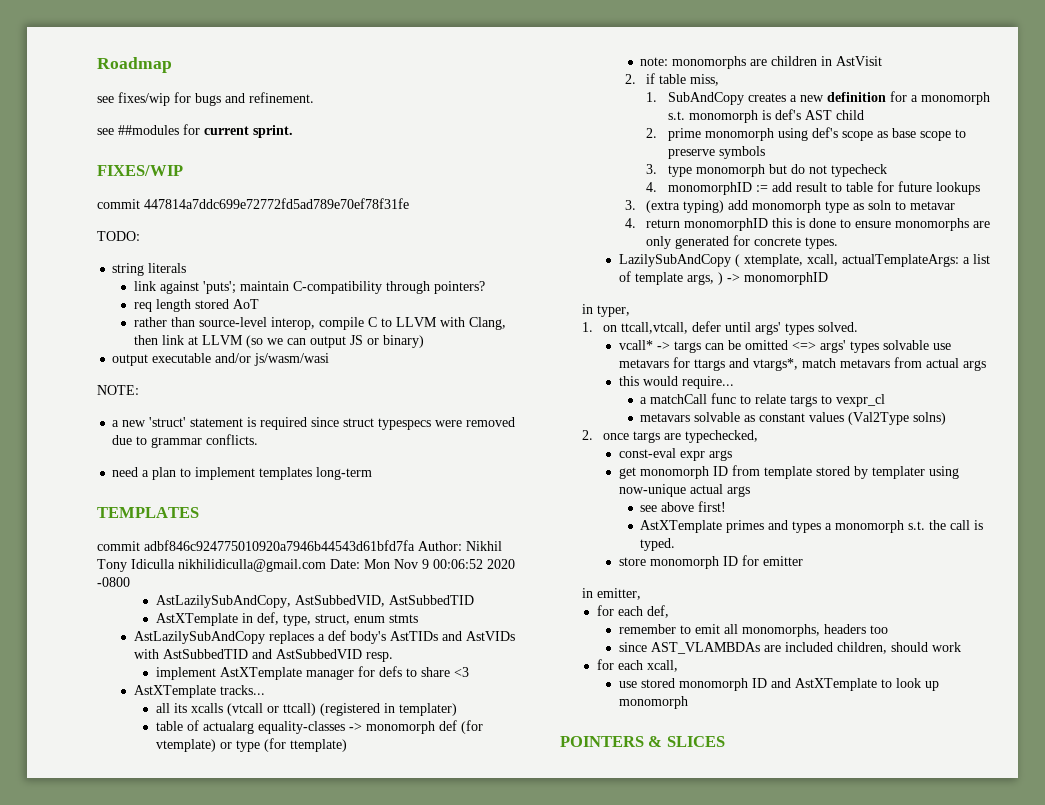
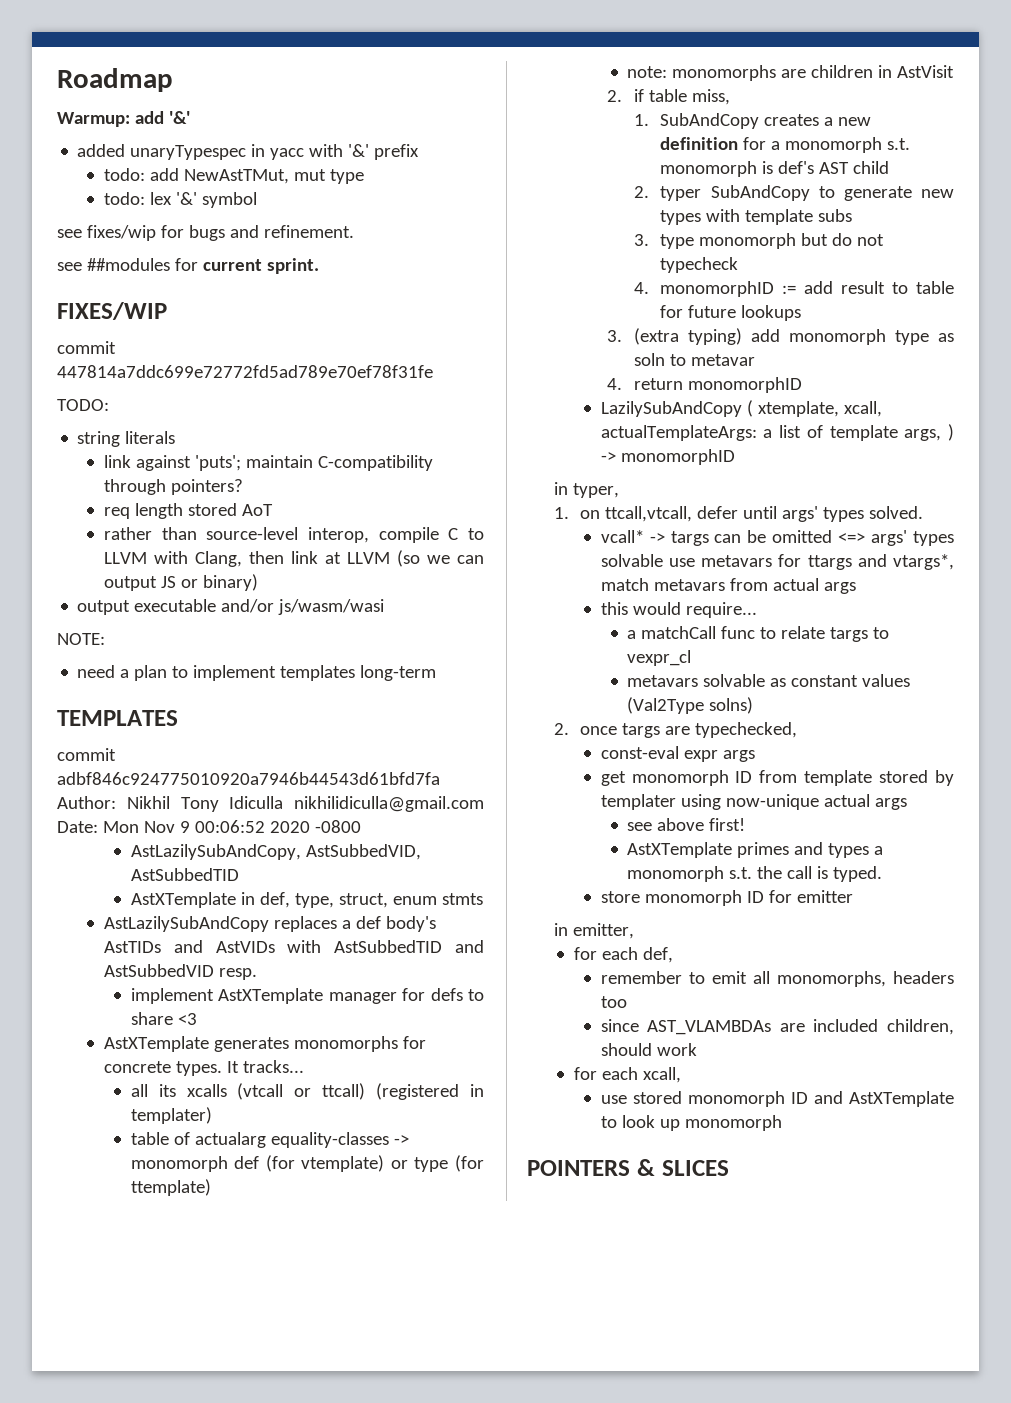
(172, 65) none -> [57,111,190,127] [77,144,420,160] [104,168,365,184] [104,192,258,208] // Warmup: add '&' // added unaryTypespec in yacc with '&' prefix // todo: add NewAstTMut, mut type // todo: lex '&' symbol
[112,417,516,430] [112,434,259,448] // a new 'struct' statement is required since struct typespecs were removed due to grammar conflicts. -> (105, 639) none
(216, 691) none -> [214,1036,427,1052] [104,1061,240,1076] generates monomorphs for concrete types. It
[667,127,966,141] [667,146,765,159] prime monomorph using def's scope as base scope to preserve symbols -> [660,185,954,201] [660,209,853,225] typer SubAndCopy to generate new types with template subs
[772,218,991,231] [646,235,839,249] this is done to ensure monomorphs are only generated for concrete types. -> (802, 385) none

